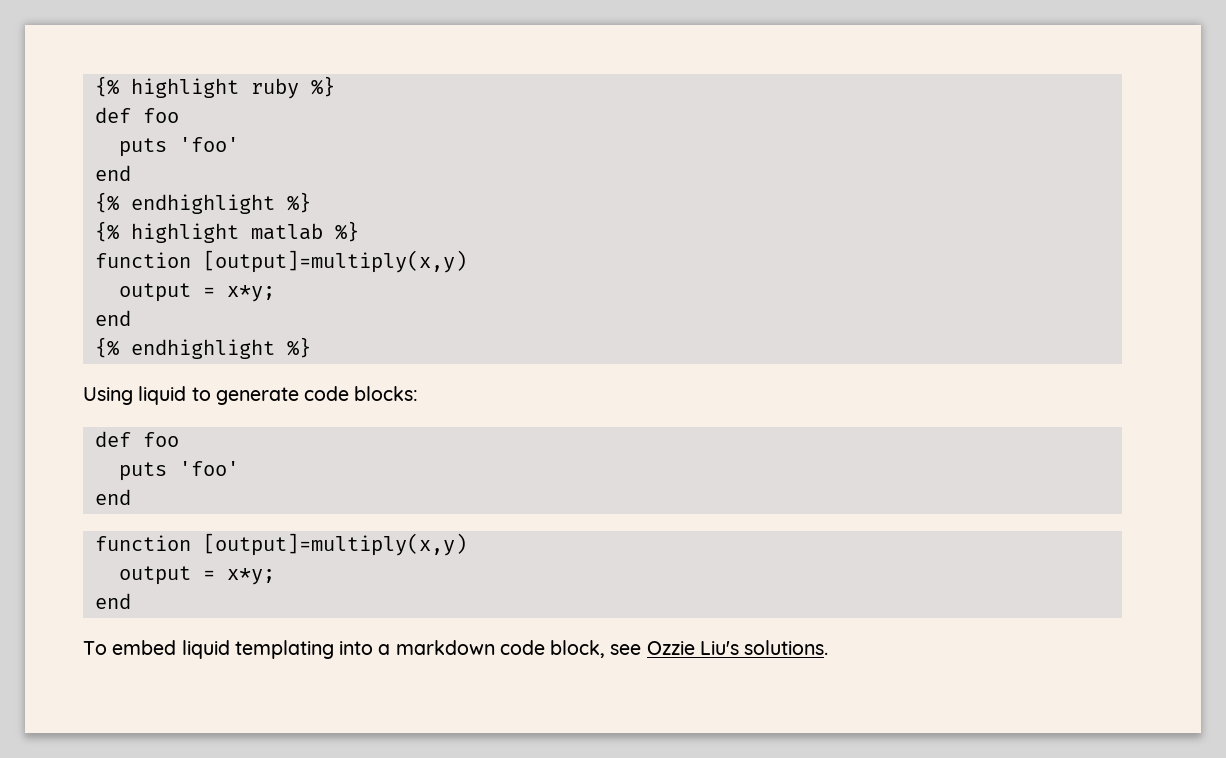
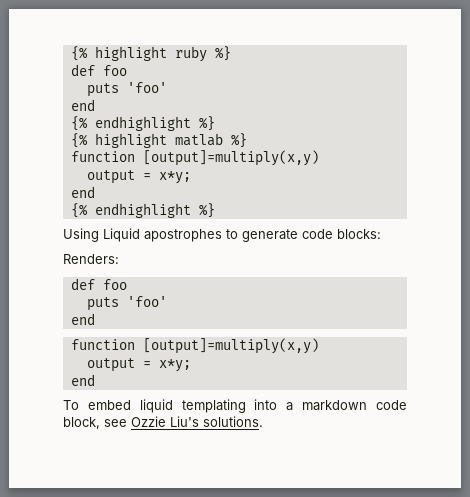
[138,386,187,405] liquid -> [103,228,222,242] Liquid apostrophes
(419, 393) none -> [63,254,119,264] // Renders:

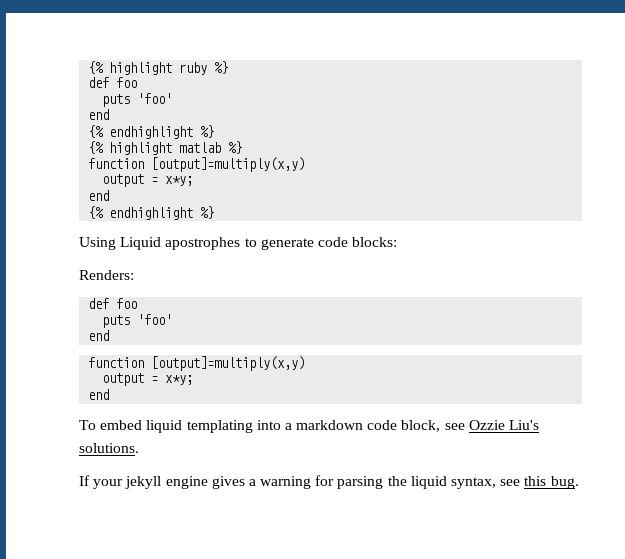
(263, 421) none -> [79,475,579,489] // If your jekyll engine gives a warning for parsing the liquid syntax, see this bug.

